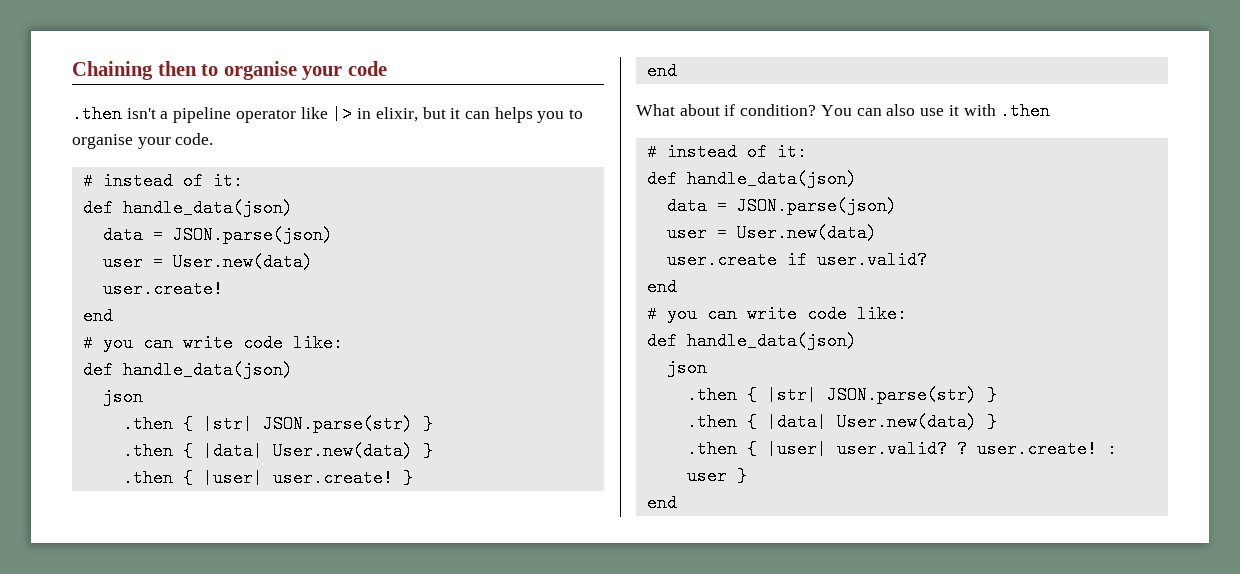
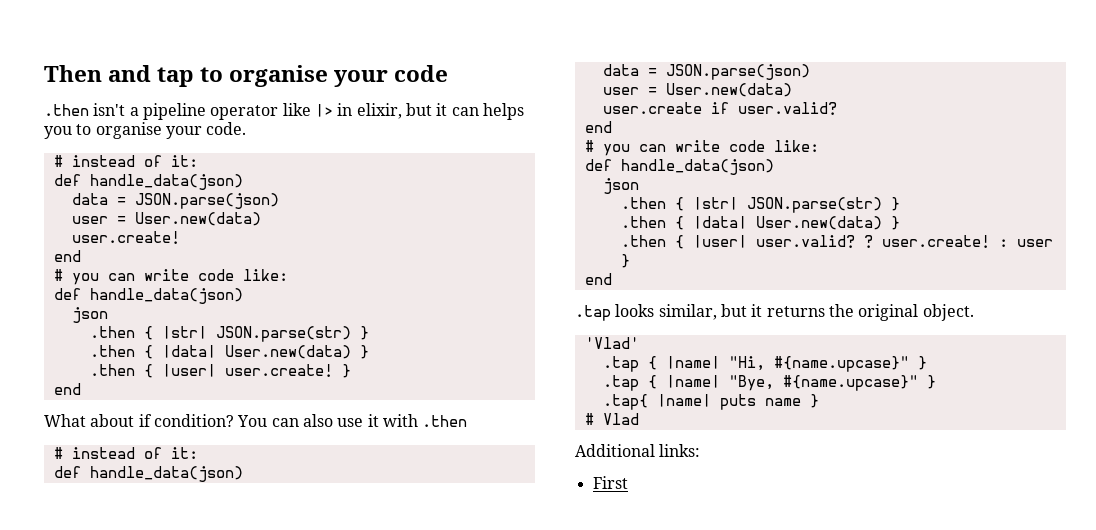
[72,61,197,80] Chaining then -> [44,65,195,87] Then and tap
(677, 503) none -> [575,304,974,321] [584,337,639,349] [602,356,927,372] [602,375,936,391] [602,394,819,410] [584,413,639,425] [575,444,701,457] [592,476,628,489] // .tap looks similar, but it returns the original object. // 'Vlad' // .tap { |name| "Hi, #{name.upcase}" } // .tap { |name| "Bye, #{name.upcase}" } // .tap{ |name| puts name } // # Vlad // Additional links: // First

